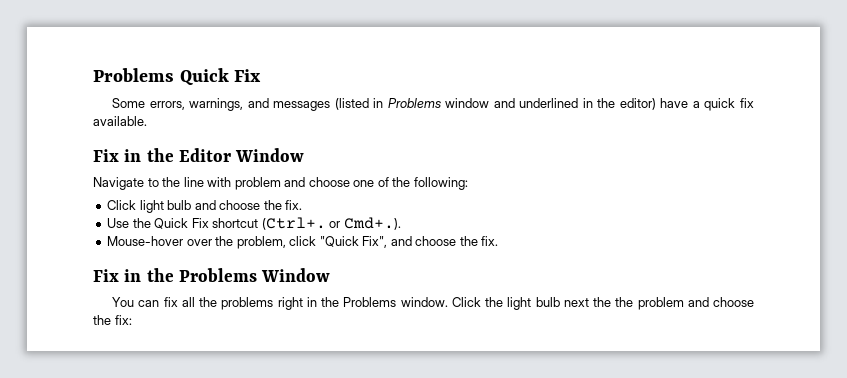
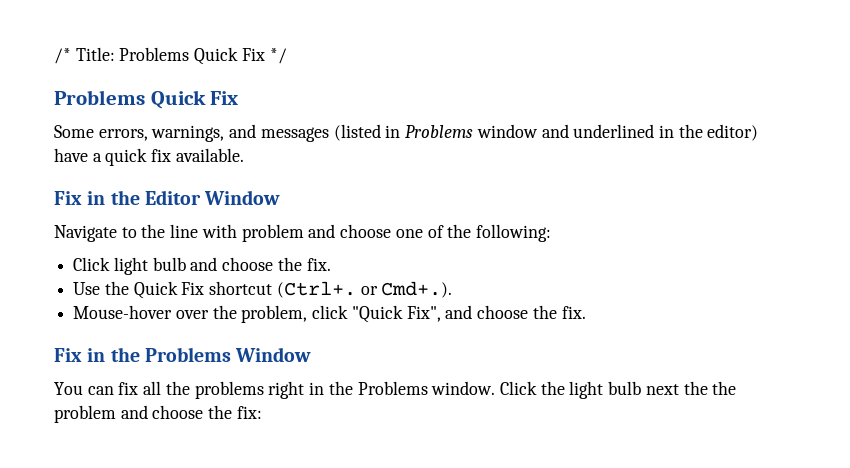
(93, 75) none -> [54,47,287,65] /* Title: Problems Quick Fix */ //

